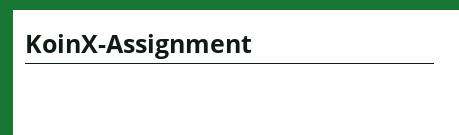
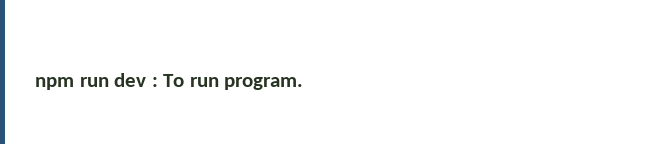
[25,34,252,59] KoinX-Assignment -> [35,73,304,90] npm run dev : To run program.

